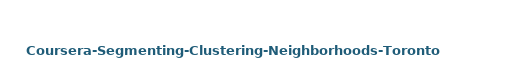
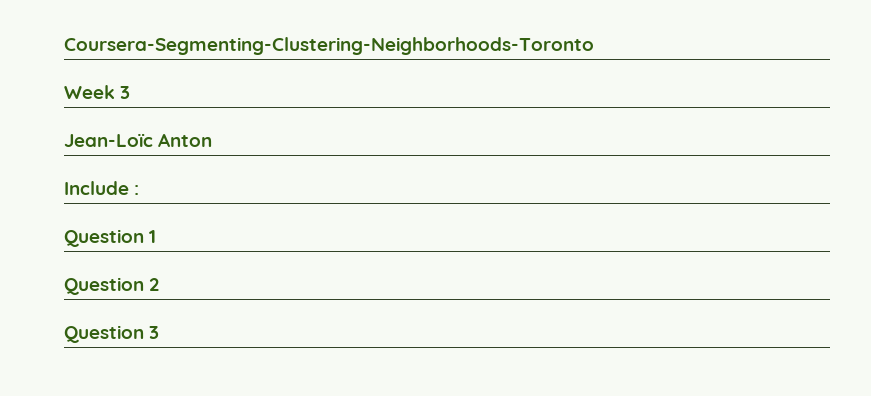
(440, 51) none -> [64,85,131,99] [64,133,213,147] [64,181,140,195] [64,229,157,247] [64,277,160,295] [64,325,160,343] // Week 3 // Jean-Loïc Anton // Include : // Question 1 // Question 2 // Question 3

